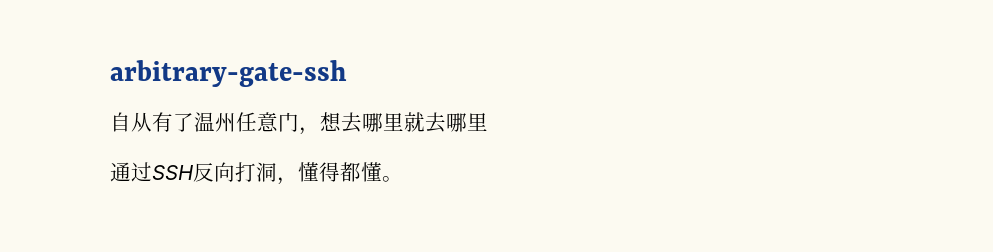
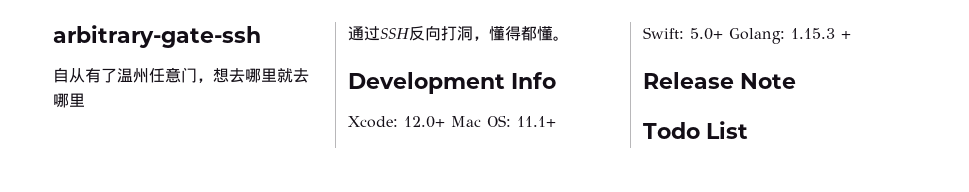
(403, 179) none -> [348,72,556,94] [348,115,556,128] [643,27,851,44] [643,72,796,89] [643,121,748,139] // Development Info // Xcode: 12.0+ Mac OS: 11.1+ // Swift: 5.0+ Golang: 1.15.3 + // Release Note // Todo List

